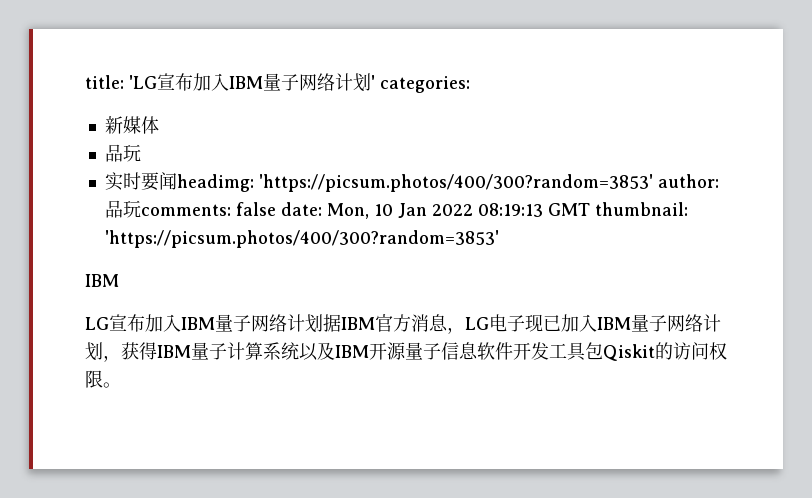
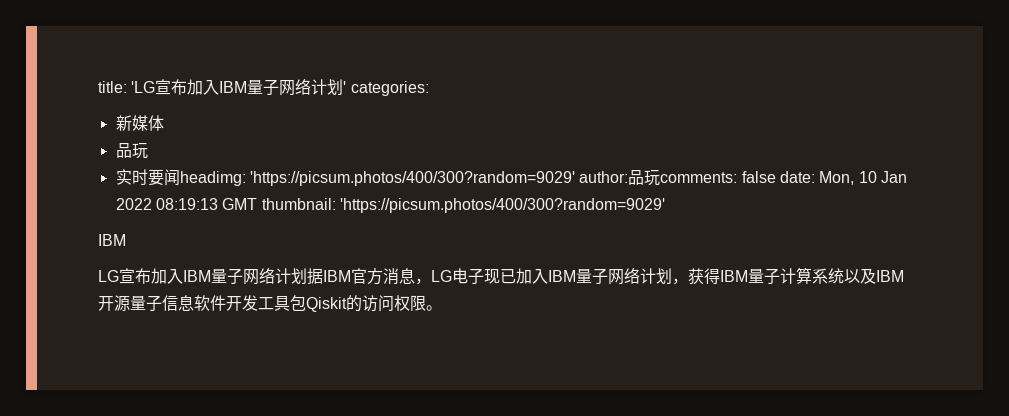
[258,174,653,192] 'https://picsum.photos/400/300?random=3853' -> [249,171,575,186] 'https://picsum.photos/400/300?random=9029'
[104,230,499,248] 'https://picsum.photos/400/300?random=3853' -> [339,198,665,213] 'https://picsum.photos/400/300?random=9029'

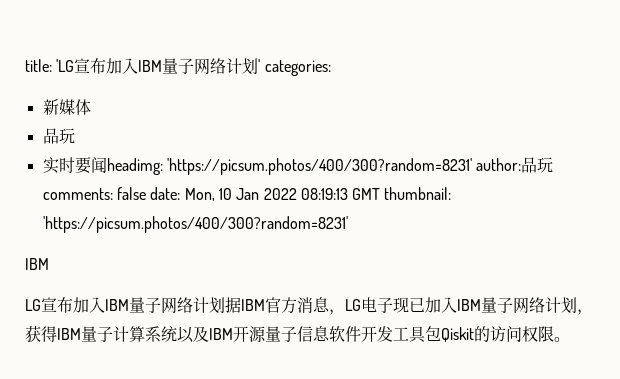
[249,171,575,186] 'https://picsum.photos/400/300?random=9029' -> [166,158,472,175] 'https://picsum.photos/400/300?random=8231'
[339,198,665,213] 'https://picsum.photos/400/300?random=9029' -> [42,216,348,233] 'https://picsum.photos/400/300?random=8231'

